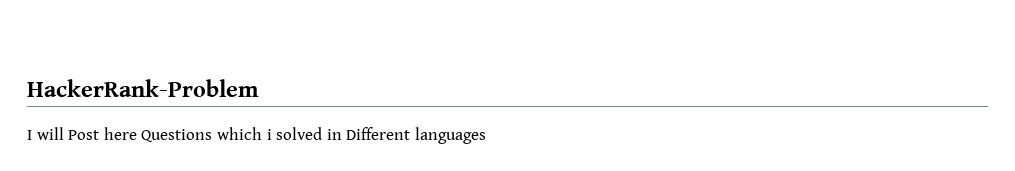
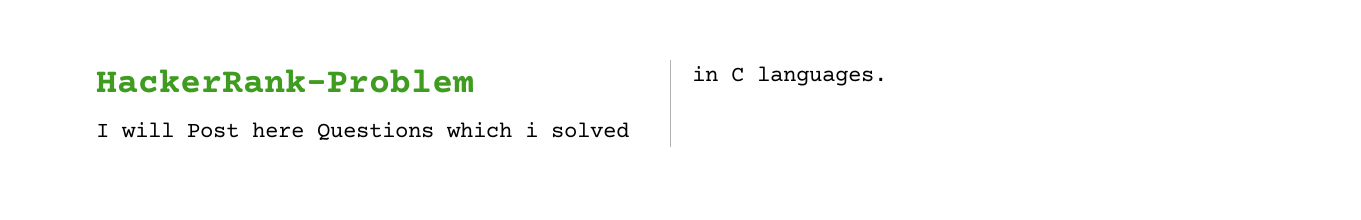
[346,127,486,144] Different languages -> [731,66,887,86] C languages.

